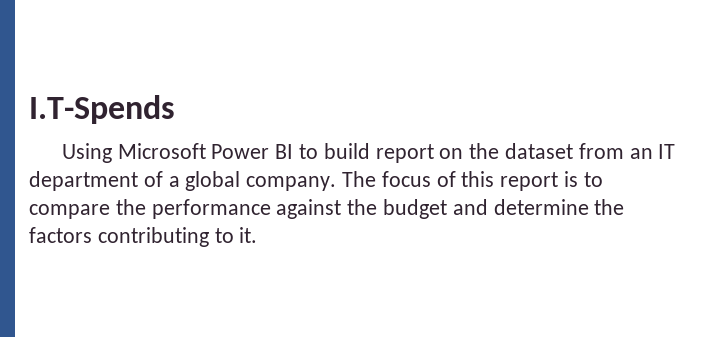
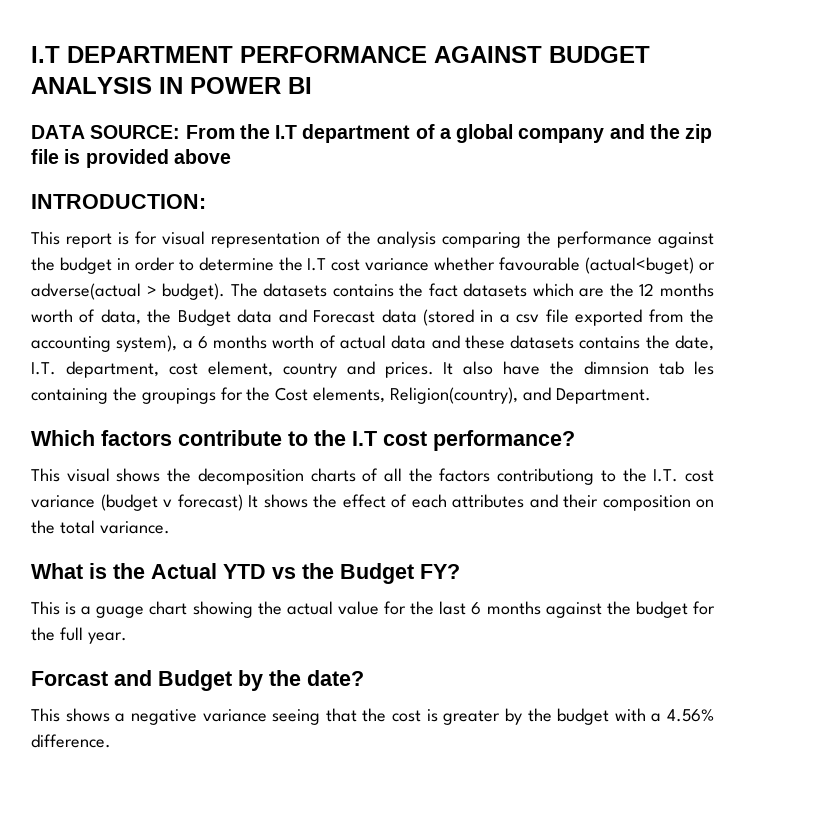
[29,95,175,124] [61,143,676,163] [29,171,603,191] [29,204,110,219] I.T-Spends // Using Microsoft Power BI to build report on the dataset from an IT department of a global company. The focus of this report is to compare -> [31,46,650,63] [31,77,312,94] [31,124,713,143] [31,149,231,168] [31,194,206,209] [31,231,521,248] I.T DEPARTMENT PERFORMANCE AGAINST BUDGET ANALYSIS IN POWER BI // DATA SOURCE: From the I.T department of a global company and the zip file is provided above // INTRODUCTION: // This report is for visual representation of the analysis comparing
[452,199,625,215] [29,227,258,247] and determine the factors contributing to it. -> [116,257,715,274] [31,283,715,300] [31,309,714,326] [31,335,715,352] [31,361,714,378] [31,387,651,404] [31,430,575,451] [31,468,714,485] [31,494,714,511] [31,520,170,534] [31,563,460,584] [31,601,716,618] [31,627,127,644] [31,670,364,691] [31,708,714,725] [31,734,111,748] in order to determine the I.T cost variance whether favourable (actual<buget) or adverse(actual > budget). The datasets contains the fact datasets which are the 12 months worth of data, the Budget data and Forecast data (stored in a csv file exported from the accounting system), a 6 months worth of actual data and these datasets contains the date, I.T. department, cost element, country and prices. It also have the dimnsion tab les containing the groupings for the Cost elements, Religion(country), and Department. // Which factors contribute to the I.T cost performance? // This visual shows the decomposition charts of all the factors contributiong to the I.T. cost variance (budget v forecast) It shows the effect of each attributes and their composition on the total variance. // What is the Actual YTD vs the Budget FY? // This is a guage chart showing the actual value for the last 6 months against the budget for the full year. // Forcast and Budget by the date? // This shows a negative variance seeing that the cost is greater by the budget with a 4.56% difference.

